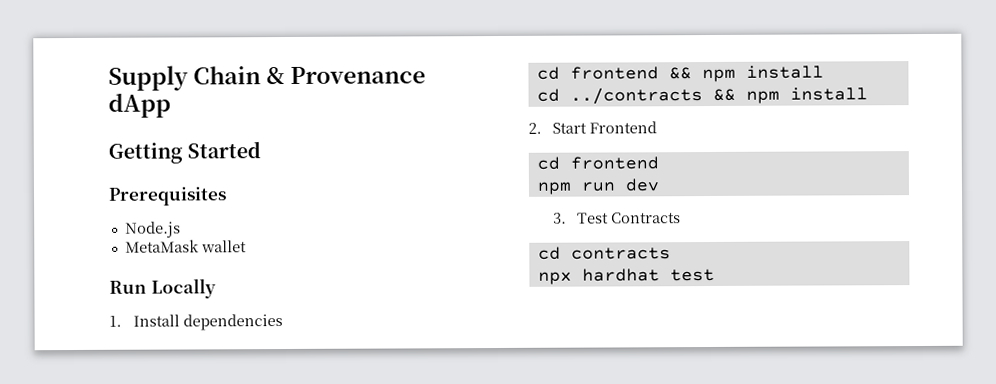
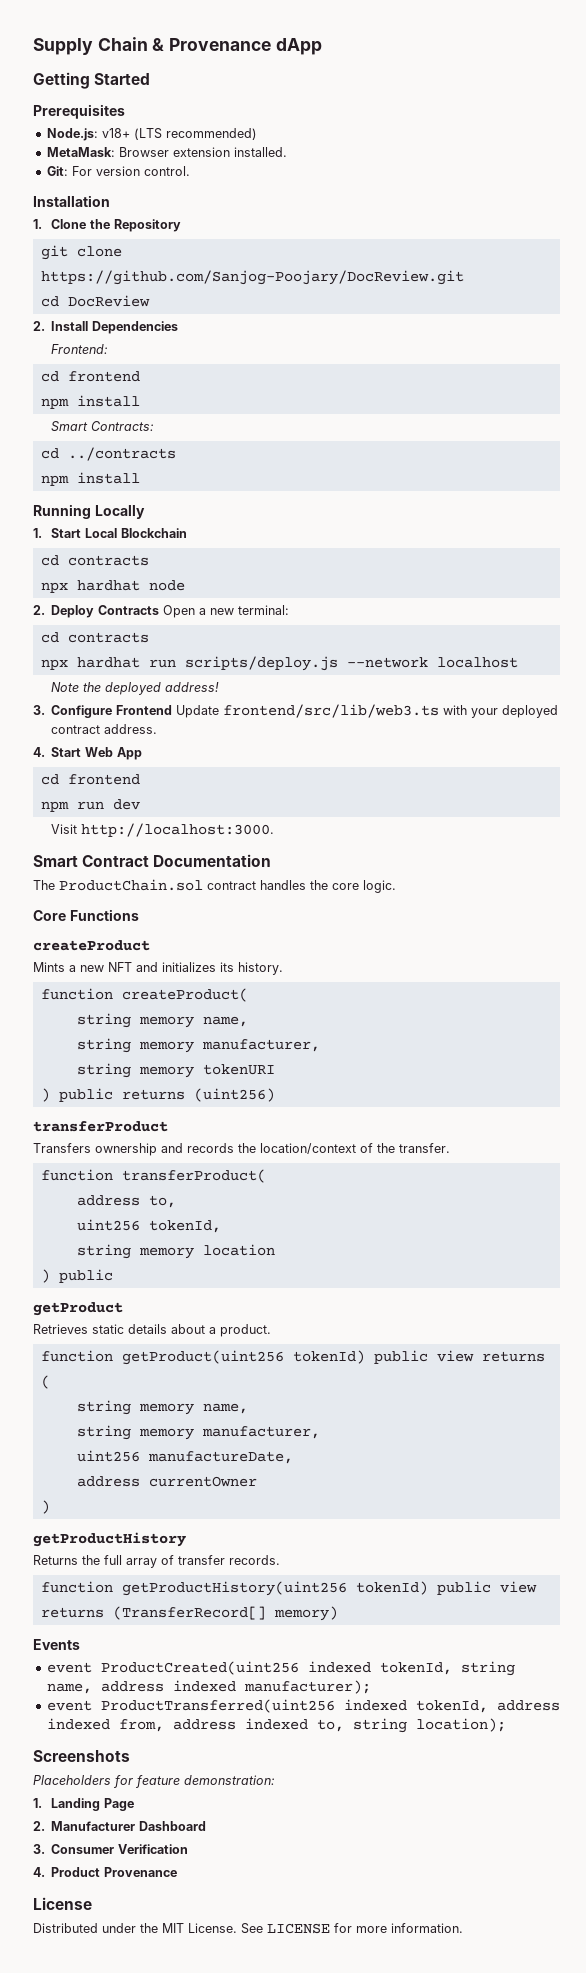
[124,221,181,238] [124,239,247,253] [109,278,216,299] [109,314,283,331] [536,65,824,83] [536,87,868,105] [528,121,657,134] Node.js // MetaMask wallet // Run Locally // 1. Install dependencies // cd frontend && npm install // cd ../contracts && npm install // 2. Start Frontend -> [46,128,257,141] [46,147,287,157] [46,166,190,176] [33,195,110,207] [33,219,182,232] [40,245,122,260] [40,270,464,285] [40,295,150,307] [33,321,179,334] [51,344,109,354] [40,371,140,382] [40,395,140,409] [51,421,155,432] [40,447,176,461] [40,472,140,486] [33,504,145,519] [33,528,188,538] [40,555,149,566] [40,580,185,593] [33,605,290,618] [40,632,149,643] [40,656,518,671] [51,682,220,695] [33,704,559,718] [51,724,158,734] [33,747,143,760] Node.js: v18+ (LTS recommended) // MetaMask: Browser extension installed. // Git: For version control. // Installation // 1. Clone the Repository // git clone https://github.com/Sanjog-Poojary/DocReview.git // cd DocReview // 2. Install Dependencies // Frontend: // cd frontend // npm install // Smart Contracts: // cd ../contracts // npm install // Running Locally // 1. Start Local Blockchain // cd contracts // npx hardhat node // 2. Deploy Contracts Open a new terminal: // cd contracts // npx hardhat run scripts/deploy.js --network localhost // Note the deployed address! // 3. Configure Frontend Update frontend/src/lib/web3.ts with your deployed contract address. // 4. Start Web App
[552,212,681,224] [537,246,671,260] [537,268,715,285] 3. Test Contracts // cd contracts // npx hardhat test -> [51,823,275,837] [33,854,272,867] [33,879,396,893] [33,909,139,921] [33,940,150,951] [33,962,283,975] [40,988,248,1002] [76,1013,248,1028] [76,1038,320,1053] [76,1063,275,1078] [40,1088,275,1102] [33,1121,168,1132] [33,1143,450,1156] [40,1169,266,1183] [76,1195,176,1208] [76,1219,221,1233] [76,1244,275,1259] [40,1269,113,1283] [33,1302,123,1316] [33,1324,271,1337] [40,1350,545,1365] [40,1375,50,1389] [76,1400,248,1415] [76,1425,320,1440] [76,1450,293,1464] [76,1476,257,1487] [40,1500,50,1514] [33,1532,186,1547] [33,1555,280,1568] [40,1581,537,1596] [40,1606,338,1621] [33,1639,80,1650] [46,1661,515,1676] [46,1680,371,1694] [46,1699,560,1713] [46,1718,506,1733] [33,1750,130,1762] [33,1775,275,1788] [33,1798,135,1811] [33,1821,207,1831] [33,1844,189,1854] [33,1867,178,1877] [33,1897,92,1910] [33,1923,463,1934] Visit http://localhost:3000. // Smart Contract Documentation // The ProductChain.sol contract handles the core logic. // Core Functions // createProduct // Mints a new NFT and initializes its history. // function createProduct( // string memory name, // string memory manufacturer, // string memory tokenURI // ) public returns (uint256) // transferProduct // Transfers ownership and records the location/context of the transfer. // function transferProduct( // address to, // uint256 tokenId, // string memory location // ) public // getProduct // Retrieves static details about a product. // function getProduct(uint256 tokenId) public view returns ( // string memory name, // string memory manufacturer, // uint256 manufactureDate, // address currentOwner // ) // getProductHistory // Returns the full array of transfer records. // function getProductHistory(uint256 tokenId) public view returns (TransferRecord[] memory) // Events // event ProductCreated(uint256 indexed tokenId, string name, address indexed manufacturer); // event ProductTransferred(uint256 indexed tokenId, address indexed from, address indexed to, string location); // Screenshots // Placeholders for feature demonstration: // 1. Landing Page // 2. Manufacturer Dashboard // 3. Consumer Verification // 4. Product Provenance // License // Distributed under the MIT License. See LICENSE for more information.

